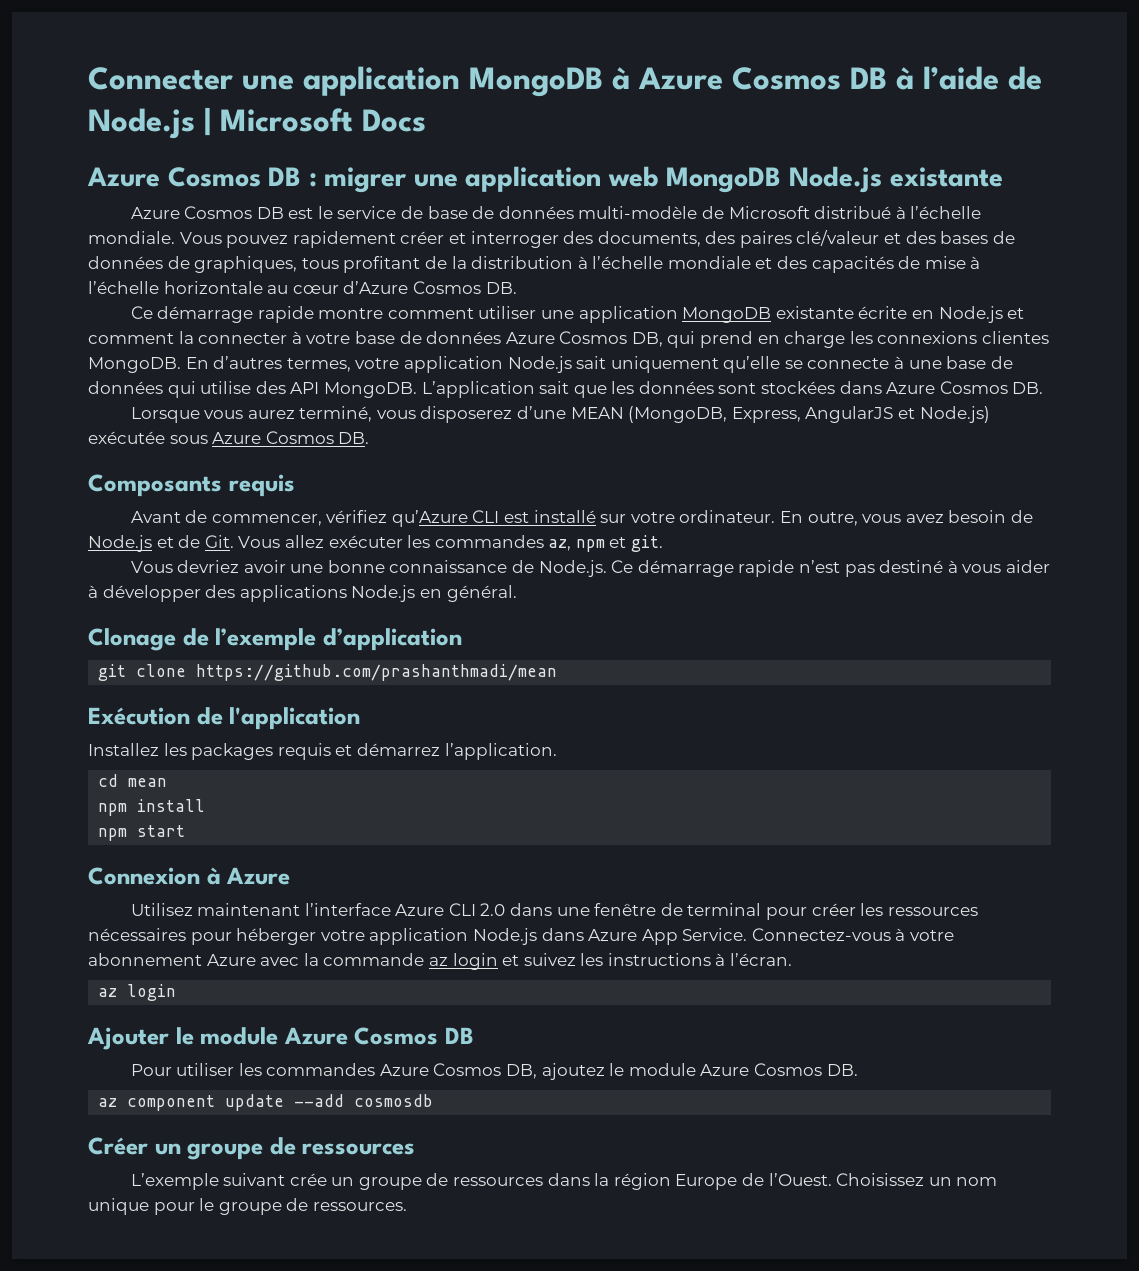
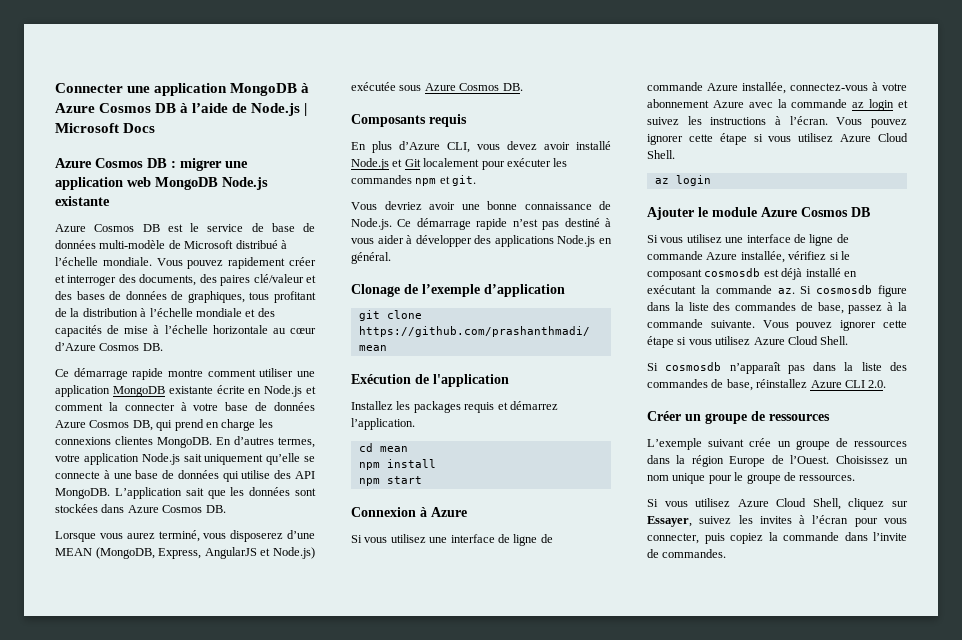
[130,510,1033,527] [88,535,324,552] Avant de commencer, vérifiez qu’Azure CLI est installé sur votre ordinateur. En outre, vous avez besoin de Node.js et de Git. Vous allez -> [351,141,611,153] [351,158,505,170] En plus d’Azure CLI, vous devez avoir installé Node.js et Git localement pour
[548,539,572,551] az, -> (412, 179) none
[130,903,978,920] [88,928,891,945] Utilisez maintenant l’interface Azure CLI 2.0 dans une fenêtre de terminal pour créer les ressources nécessaires pour héberger votre application Node.js dans Azure App Service. Connectez-vous -> [351,534,553,546] [647,82,868,94] Si vous utilisez une interface de ligne de commande Azure installée, connectez-vous
(793, 959) none -> [836,117,907,128] [647,133,908,145] [647,150,675,159] Vous pouvez ignorer cette étape si vous utilisez Azure Cloud Shell.
[130,1063,858,1080] [98,1094,434,1111] Pour utiliser les commandes Azure Cosmos DB, ajoutez le module Azure Cosmos DB. // az component update --add cosmosdb -> [647,234,849,246] [647,251,850,263] [647,268,857,280] [647,285,907,297] [647,302,907,314] [647,319,907,331] [647,336,849,348] [647,362,907,374] [647,379,887,391] Si vous utilisez une interface de ligne de commande Azure installée, vérifiez si le composant cosmosdb est déjà installé en exécutant la commande az. Si cosmosdb figure dans la liste des commandes de base, passez à la commande suivante. Vous pouvez ignorer cette étape si vous utilisez Azure Cloud Shell. // Si cosmosdb n’apparaît pas dans la liste des commandes de base, réinstallez Azure CLI 2.0.
(407, 1206) none -> [647,498,908,510] [647,515,907,527] [647,532,907,544] [647,549,727,558] // Si vous utilisez Azure Cloud Shell, cliquez sur Essayer, suivez les invites à l’écran pour vous connecter, puis copiez la commande dans l’invite de commandes.

